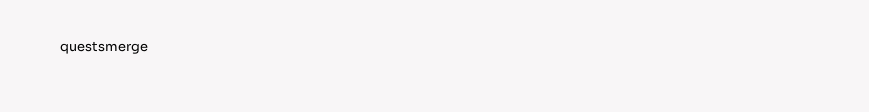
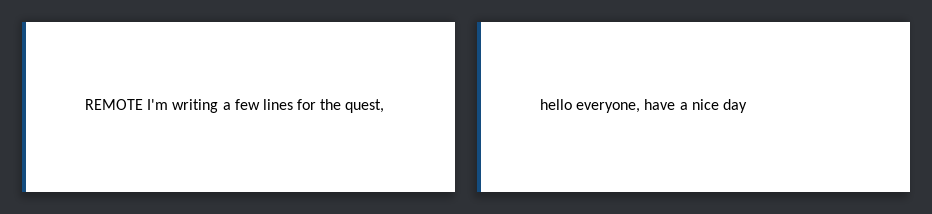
[60,41,148,54] questsmerge -> [85,99,747,113] REMOTE I'm writing a few lines for the quest, hello everyone, have a nice day

